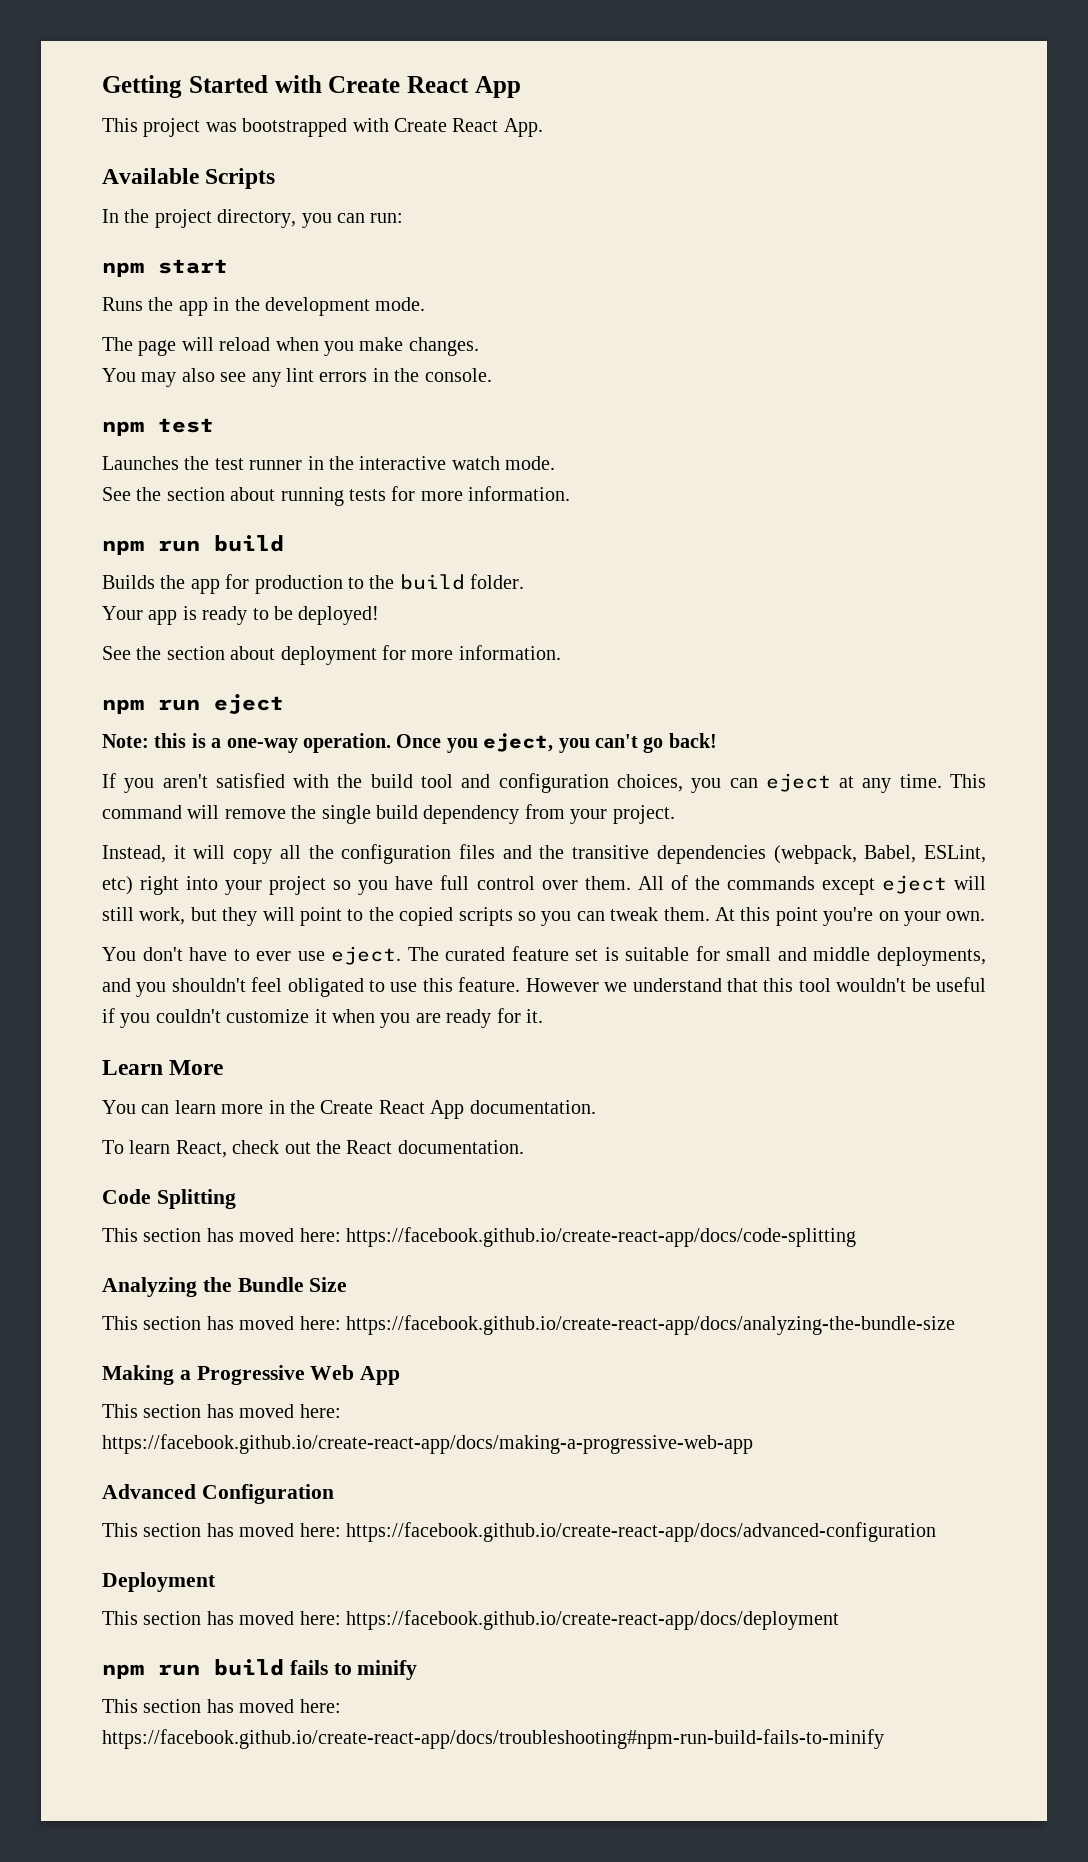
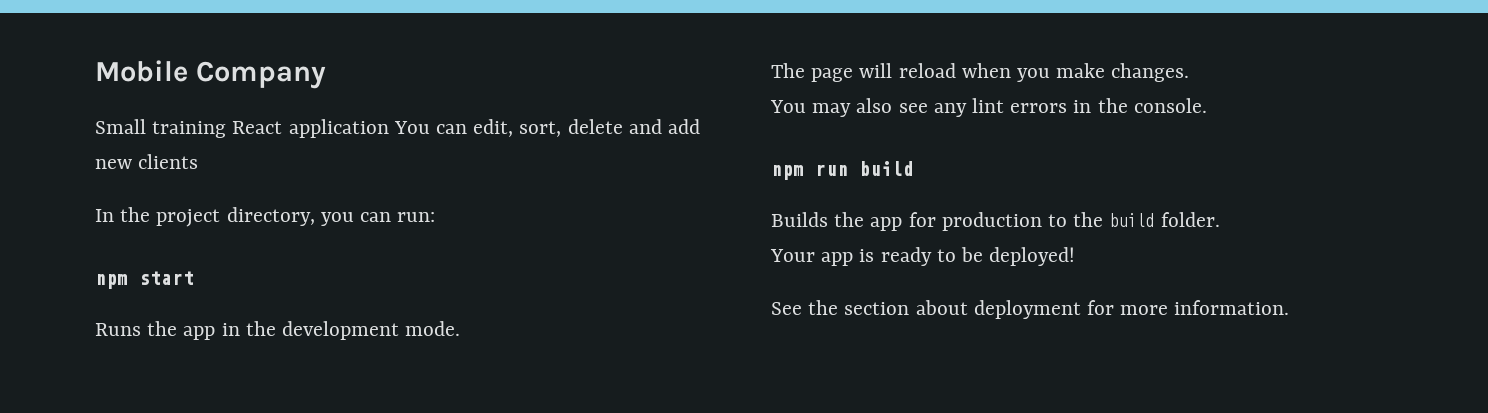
[102,75,521,98] [102,118,543,137] [102,168,276,189] Getting Started with Create React App // This project was bootstrapped with Create React App. // Available Scripts -> [95,60,326,89] [95,119,701,138] [95,154,199,169] Mobile Company // Small training React application You can edit, sort, delete and add new clients
[102,418,214,436] [102,456,556,470] [102,486,571,506] // npm test // Launches the test runner in the interactive watch mode. // See the section about running tests for more information. -> (1207, 105) none
[102,694,284,714] [102,733,717,753] [102,773,986,793] [102,804,675,824] [102,844,986,864] [102,875,986,895] [102,907,986,926] [102,946,986,966] [102,977,986,997] [102,1008,543,1028] [102,1060,224,1075] [102,1100,596,1119] [102,1140,524,1158] [102,1189,236,1209] [102,1227,856,1247] [102,1277,348,1297] [102,1315,955,1335] [102,1365,401,1385] [102,1404,341,1418] [102,1434,753,1454] [102,1484,334,1504] [102,1522,936,1542] [102,1572,216,1592] [102,1610,839,1630] [102,1659,418,1680] [102,1699,341,1713] [102,1729,884,1749] // npm run eject // Note: this is a one-way operation. Once you eject, you can't go back! // If you aren't satisfied with the build tool and configuration choices, you can eject at any time. This command will remove the single build dependency from your project. // Instead, it will copy all the configuration files and the transitive dependencies (webpack, Babel, ESLint, etc) right into your project so you have full control over them. All of the commands except eject will still work, but they will point to the copied scripts so you can tweak them. At this point you're on your own. // You don't have to ever use eject. The curated feature set is suitable for small and middle deployments, and you shouldn't feel obligated to use this feature. However we understand that this tool wouldn't be useful if you couldn't customize it when you are ready for it. // Learn More // You can learn more in the Create React App documentation. // To learn React, check out the React documentation. // Code Splitting // This section has moved here: https://facebook.github.io/create-react-app/docs/code-splitting // Analyzing the Bundle Size // This section has moved here: https://facebook.github.io/create-react-app/docs/analyzing-the-bundle-size // Making a Progressive Web App // This section has moved here: https://facebook.github.io/create-react-app/docs/making-a-progressive-web-app // Advanced Configuration // This section has moved here: https://facebook.github.io/create-react-app/docs/advanced-configuration // Deployment // This section has moved here: https://facebook.github.io/create-react-app/docs/deployment // npm run build fails to minify // This section has moved here: https://facebook.github.io/create-react-app/docs/troubleshooting#npm-run-build-fails-to-minify -> (1290, 307) none

